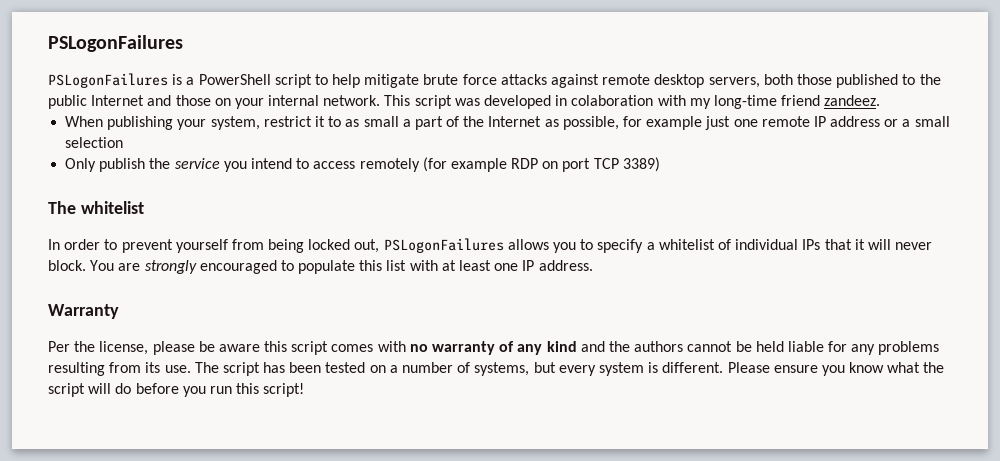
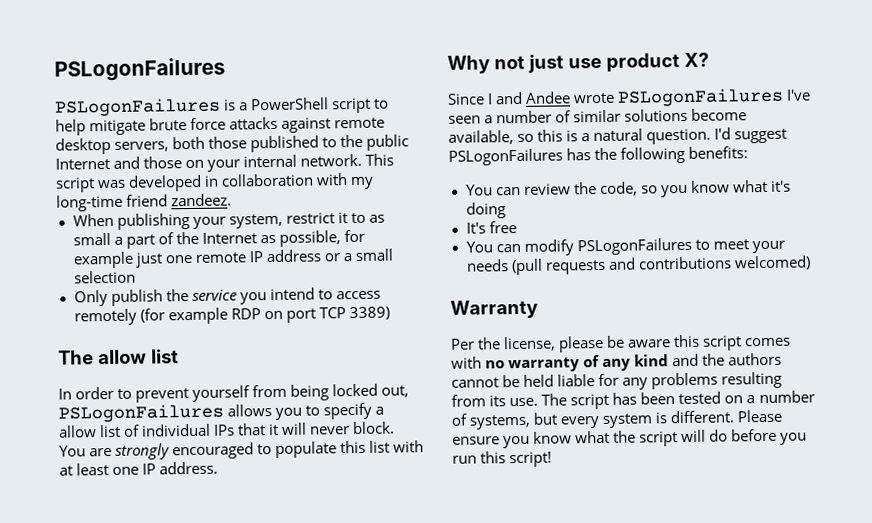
[571,95,654,106] colaboration -> [221,173,315,187] collaboration
[80,201,144,214] whitelist -> [97,349,179,365] allow list
[658,239,715,250] whitelist -> [58,424,122,438] allow list
(593, 265) none -> [447,52,709,74] [447,87,812,107] [448,108,748,124] [448,127,788,145] [448,146,749,166] [465,179,791,198] [465,202,506,219] [465,221,517,234] [465,237,785,256] [465,255,811,276] // Why not just use product X? // Since I and Andee wrote PSLogonFailures I've seen a number of similar solutions become available, so this is a natural question. I'd suggest PSLogonFailures has the following benefits: // You can review the code, so you know what it's doing // It's free // You can modify PSLogonFailures to meet your needs (pull requests and contributions welcomed)

